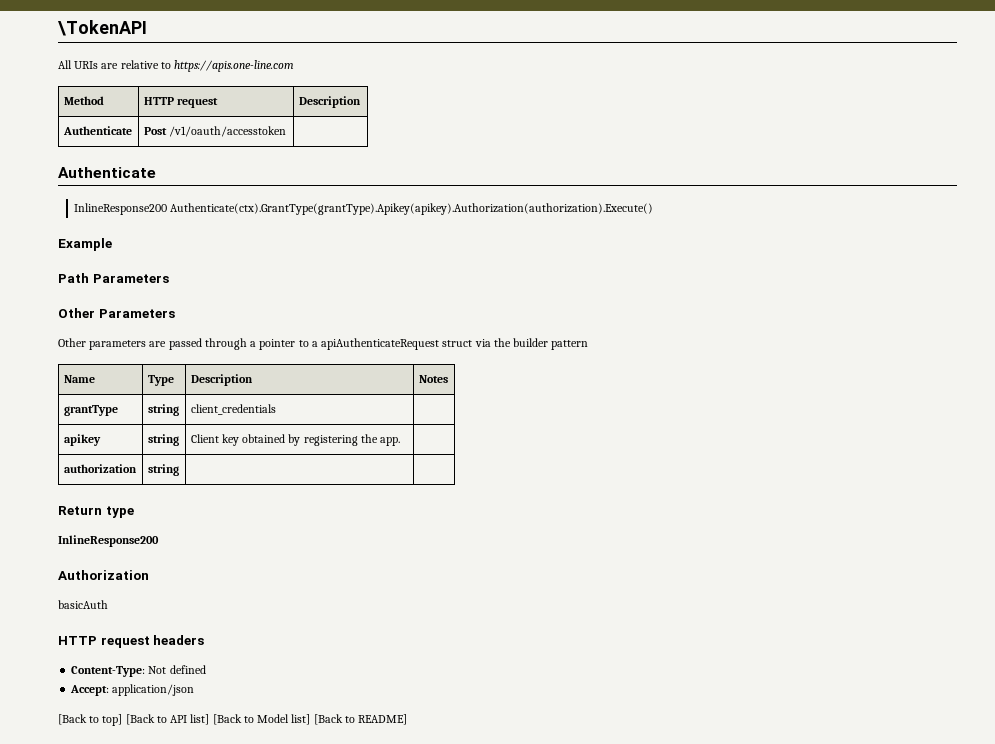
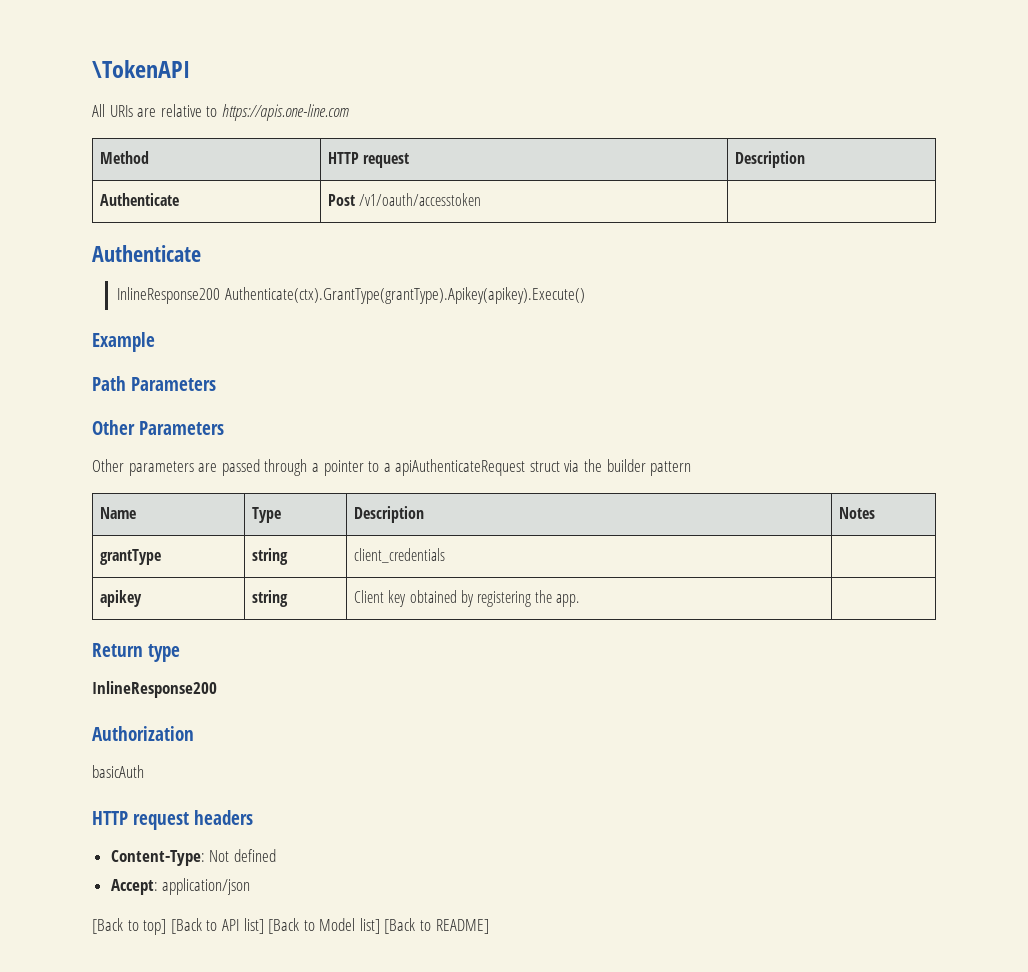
[170,203,654,215] Authenticate(ctx).GrantType(grantType).Apikey(apikey).Authorization(authorization).Execute() -> [224,287,585,304] Authenticate(ctx).GrantType(grantType).Apikey(apikey).Execute()
[63,464,137,473] [147,464,179,476] // authorization | string | | -> (580, 600) none

